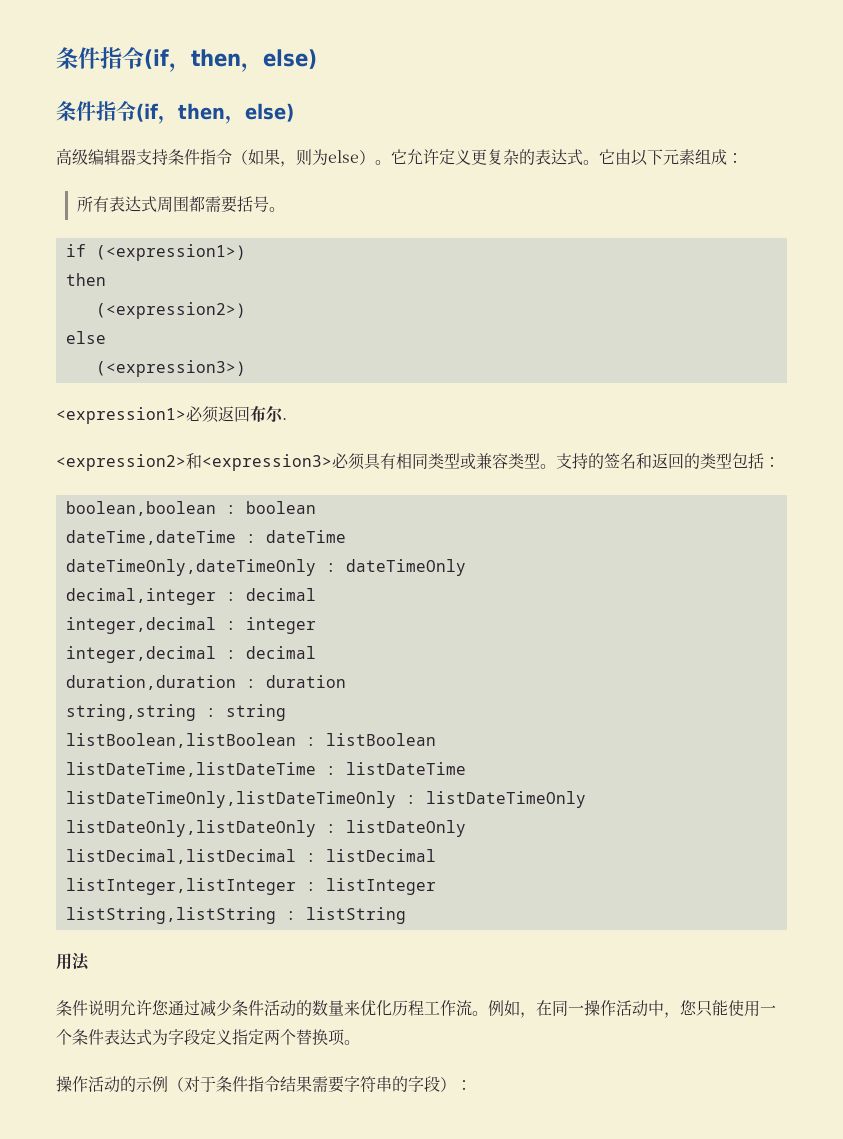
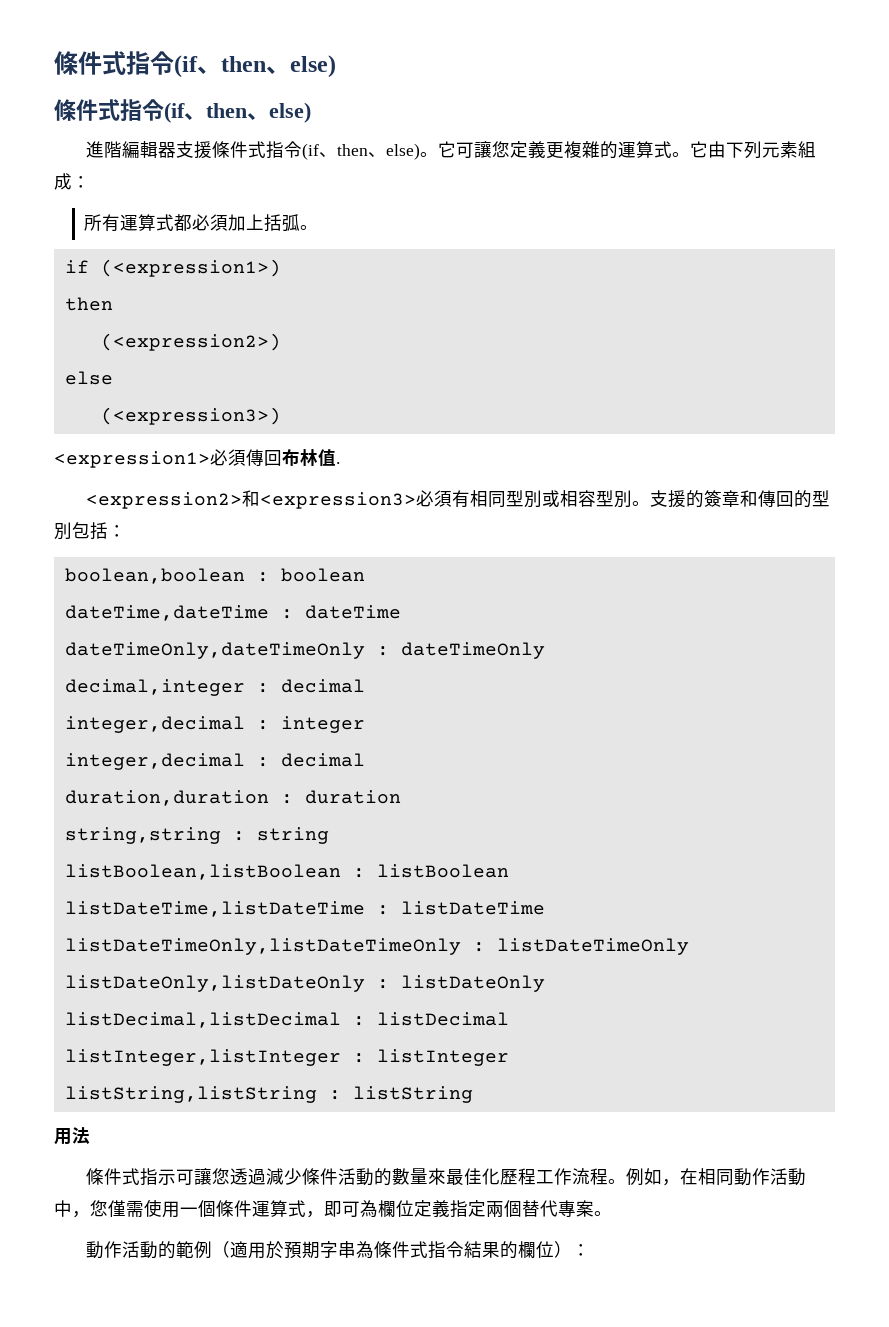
[56,47,317,72] [56,101,294,124] [56,148,743,167] [76,196,269,213] 条件指令(if，then，else) // 条件指令(if，then，else) // 高级编辑器支持条件指令（如果，则为else）。它允许定义更复杂的表达式。它由以下元素组成： // 所有表达式周围都需要括号 -> [54,51,336,78] [54,99,311,123] [85,141,816,160] [54,173,90,190] [84,214,301,232] 條件式指令(if、then、else) // 條件式指令(if、then、else) // 進階編輯器支援條件式指令(if、then、else)。它可讓您定義更複雜的運算式。它由下列元素組成： // 所有運算式都必須加上括弧
[202,405,283,423] 须返回布尔 -> [228,449,336,467] 須傳回布林值
[348,453,732,470] 须具有相同类型或兼容类型。支持的签名和返回的类型 -> [433,490,830,508] [54,522,72,540] 須有相同型別或相容型別。支援的簽章和傳回的型別
[56,1000,408,1017] 条件说明允许您通过减少条件活动的数量来优化历 -> [85,1168,518,1186] 條件式指示可讓您透過減少條件活動的數量來最佳化歷
(472, 1008) none -> [589,1168,608,1185] 程
[552,1000,776,1018] [56,1029,360,1046] [56,1076,440,1093] 同一操作活动中，您只能使用一个条件表达式为字段定义指定两个替换项。 // 操作活动的示例（对于条件指令结果需要字符串的字段 -> [697,1168,806,1186] [54,1199,612,1218] [85,1241,554,1259] 相同動作活動中，您僅需使用一個條件運算式，即可為欄位定義指定兩個替代專案。 // 動作活動的範例（適用於預期字串為條件式指令結果的欄位

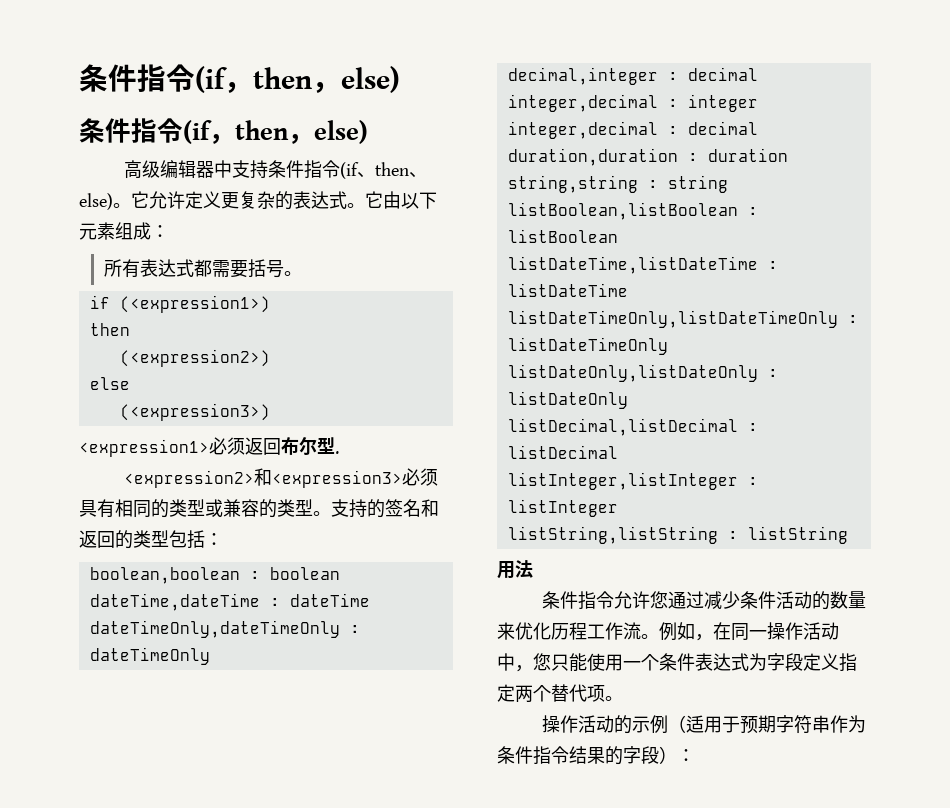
[54,51,336,78] [54,99,311,123] [85,141,266,159] 條件式指令(if、then、else) // 條件式指令(if、then、else) // 進階編輯器支援條件式 -> [79,64,400,94] [79,118,368,144] [123,160,304,179] 条件指令(if，then，else) // 条件指令(if，then，else) // 高级编辑器中支持条件
[455,141,816,159] [54,173,90,190] [84,214,301,232] 可讓您定義更複雜的運算式。它由下列元素組成： // 所有運算式都必須加上括弧 -> [149,191,437,210] [79,222,169,240] [103,259,284,278] 允许定义更复杂的表达式。它由以下元素组成： // 所有表达式都需要括号
[228,449,336,467] 須傳回布林值 -> [227,437,335,455] 须返回布尔型
[433,490,830,508] [54,522,72,540] 須有相同型別或相容型別。支援的簽章和傳回的型別 -> [419,468,438,486] [79,499,439,518] [79,530,169,549] 须具有相同的类型或兼容的类型。支持的签名和返回的类型
[85,1168,518,1186] 條件式指示可讓您透過減少條件活動的數量來最佳化歷 -> [541,591,866,610] [497,622,569,640] 条件指令允许您通过减少条件活动的数量来优化历
[589,1168,608,1185] 程 -> (641, 631) none
[697,1168,806,1186] [54,1199,612,1218] [85,1241,554,1259] 相同動作活動中，您僅需使用一個條件運算式，即可為欄位定義指定兩個替代專案。 // 動作活動的範例（適用於預期字串為條件式指令結果的欄位 -> [731,622,839,641] [497,653,857,672] [497,684,623,702] [541,715,866,734] [497,746,659,765] 同一操作活动中，您只能使用一个条件表达式为字段定义指定两个替代项。 // 操作活动的示例（适用于预期字符串作为条件指令结果的字段

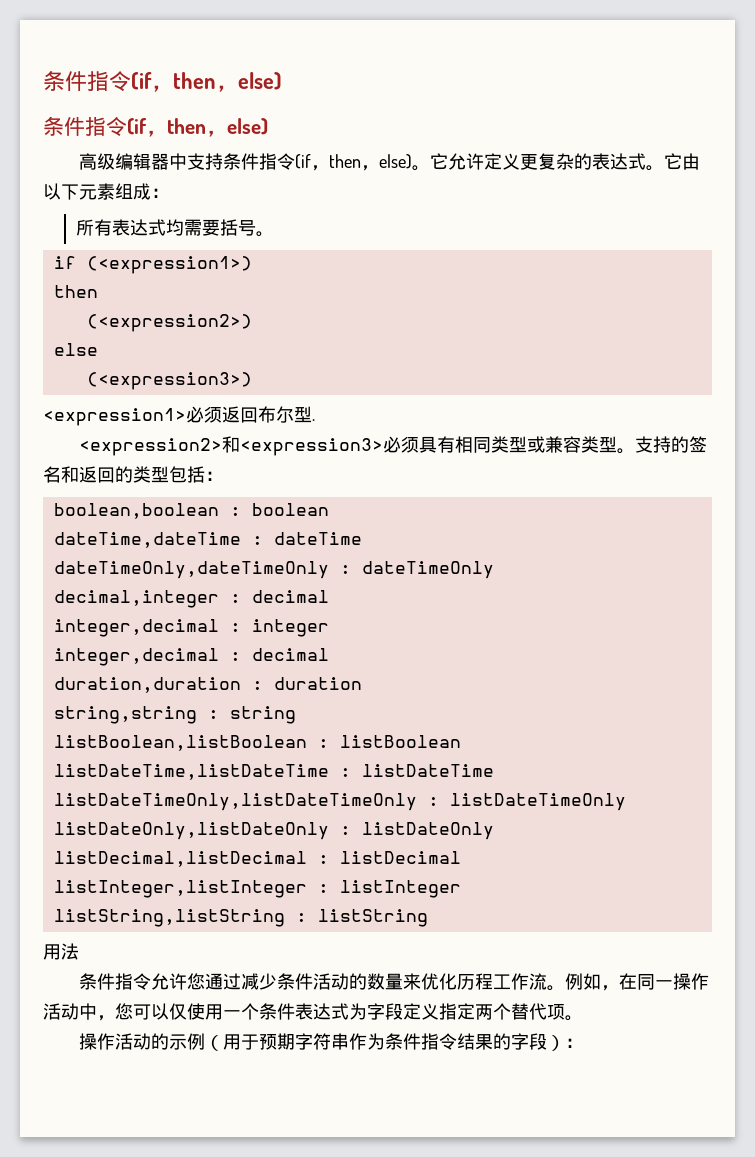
[356,162,427,178] 、then、 -> [310,154,379,171] ，then，
[193,259,212,277] 都 -> [166,219,185,236] 均
[151,499,169,518] 的 -> (491, 445) none
[259,499,277,518] 的 -> (581, 444) none
[551,653,587,672] 只能 -> [133,1003,187,1020] 可以仅
[685,715,704,733] 适 -> (223, 1043) none

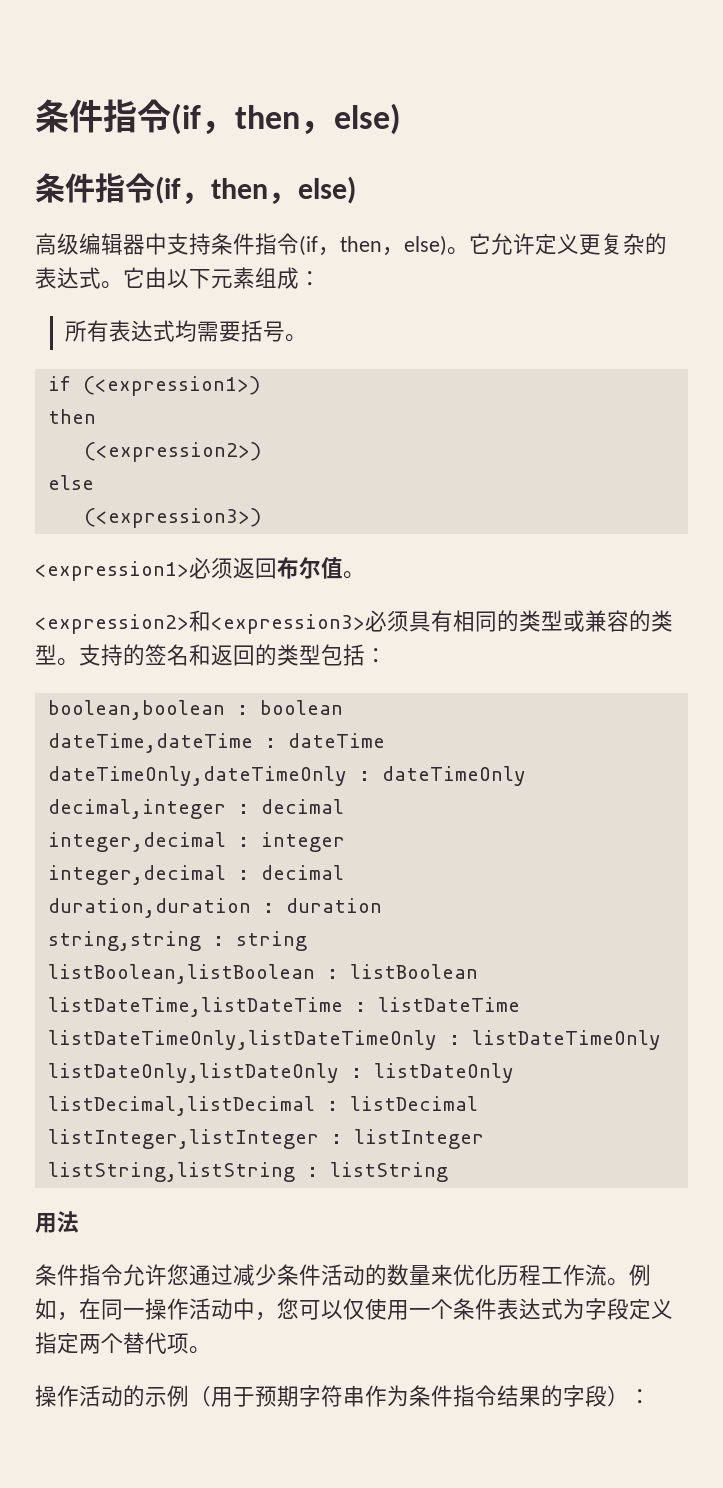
[294,406,315,423] 型. -> [321,557,365,579] 值。
(491, 445) none -> [497,610,519,632] 的
(581, 444) none -> [629,610,651,632] 的

